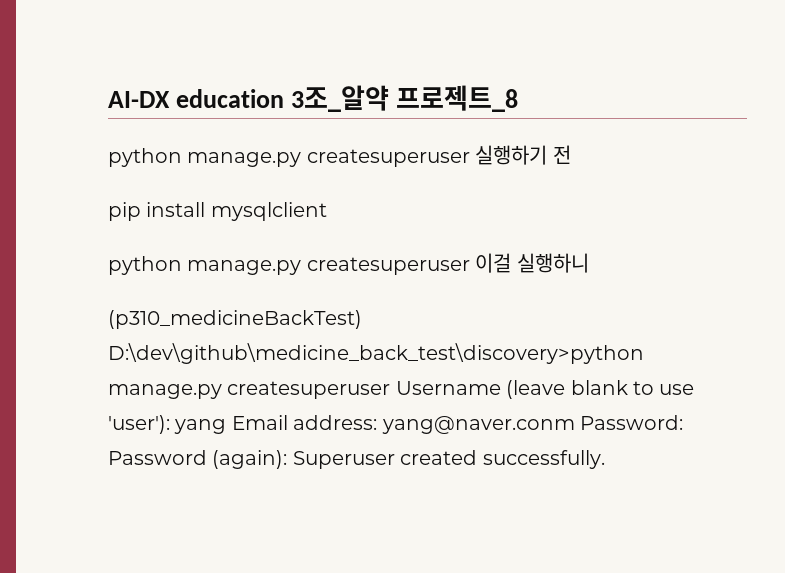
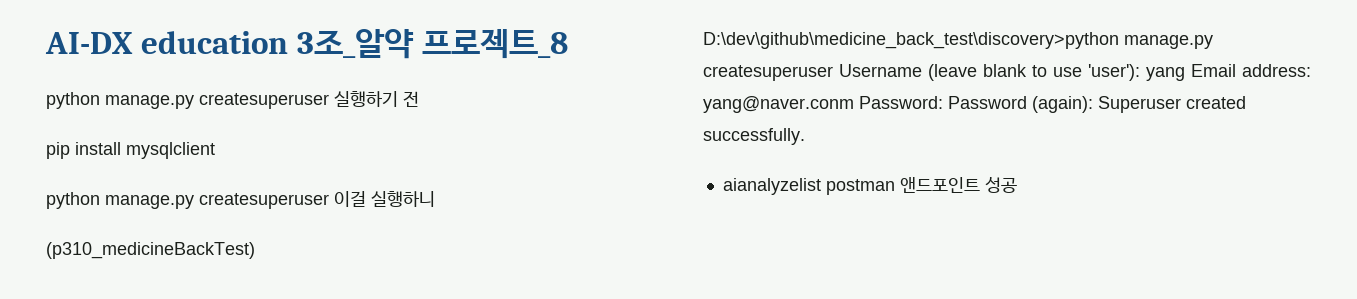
(605, 459) none -> [722,177,1017,195] // aianalyzelist postman 앤드포인트 성공

